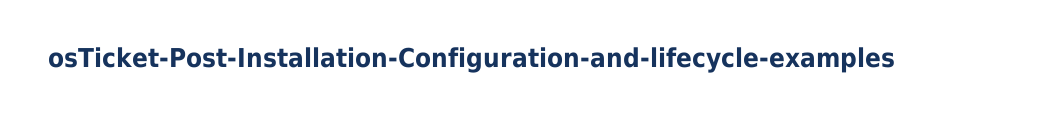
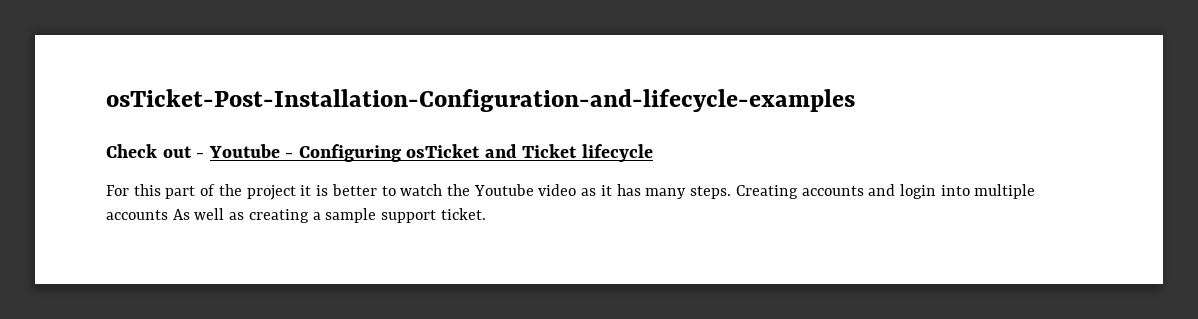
(895, 60) none -> [106,144,653,162] [106,184,1036,200] [106,208,486,223] // Check out - Youtube - Configuring osTicket and Ticket lifecycle // For this part of the project it is better to watch the Youtube video as it has many steps. Creating accounts and login into multiple accounts As well as creating a sample support ticket.

